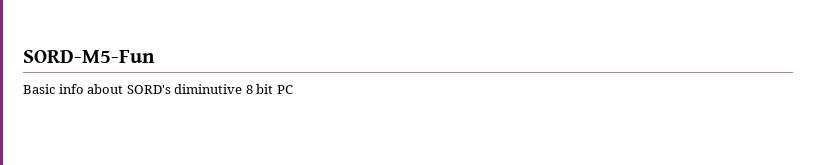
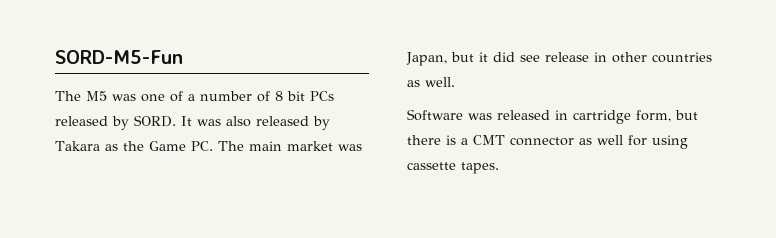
[23,84,293,94] Basic info about SORD's diminutive 8 bit PC -> [55,91,334,102] [55,115,330,130] [55,141,362,151] [406,52,712,66] [407,77,455,87] [407,109,698,124] [407,135,688,149] [407,162,499,174] The M5 was one of a number of 8 bit PCs released by SORD. It was also released by Takara as the Game PC. The main market was Japan, but it did see release in other countries as well. // Software was released in cartridge form, but there is a CMT connector as well for using cassette tapes.

